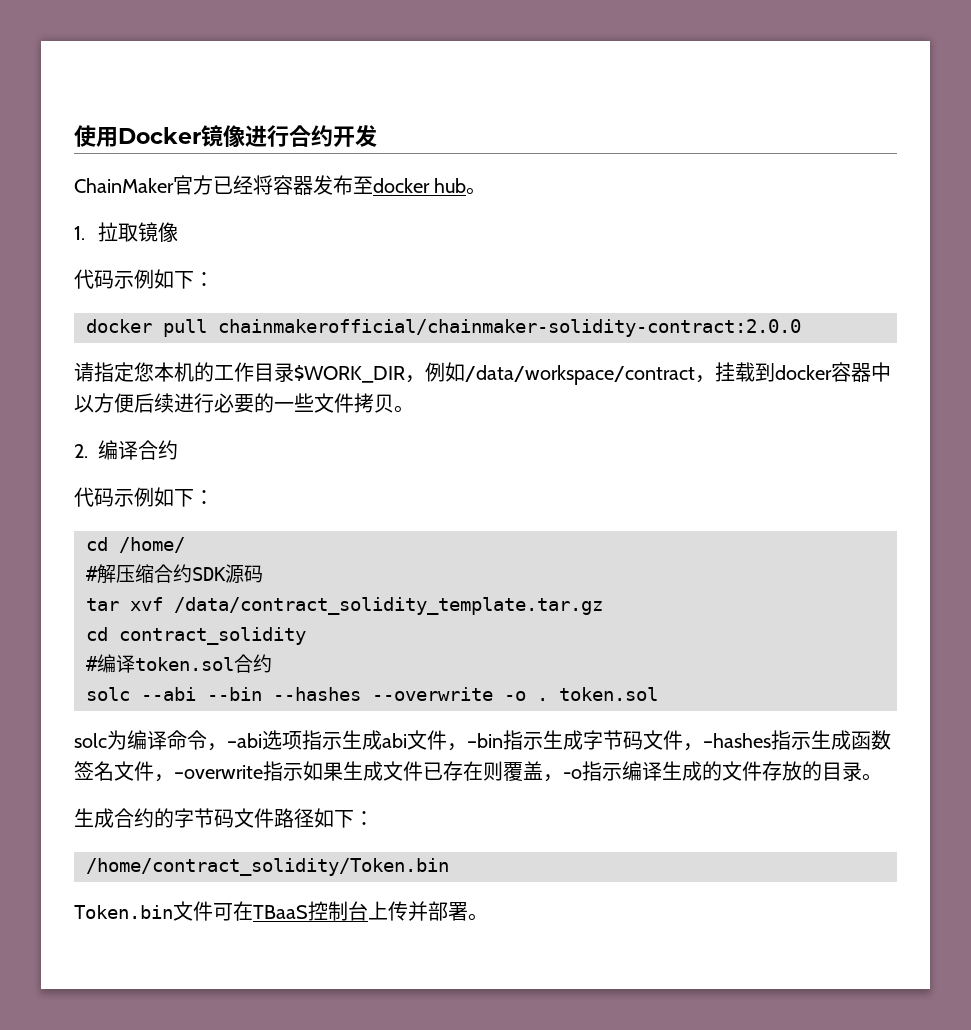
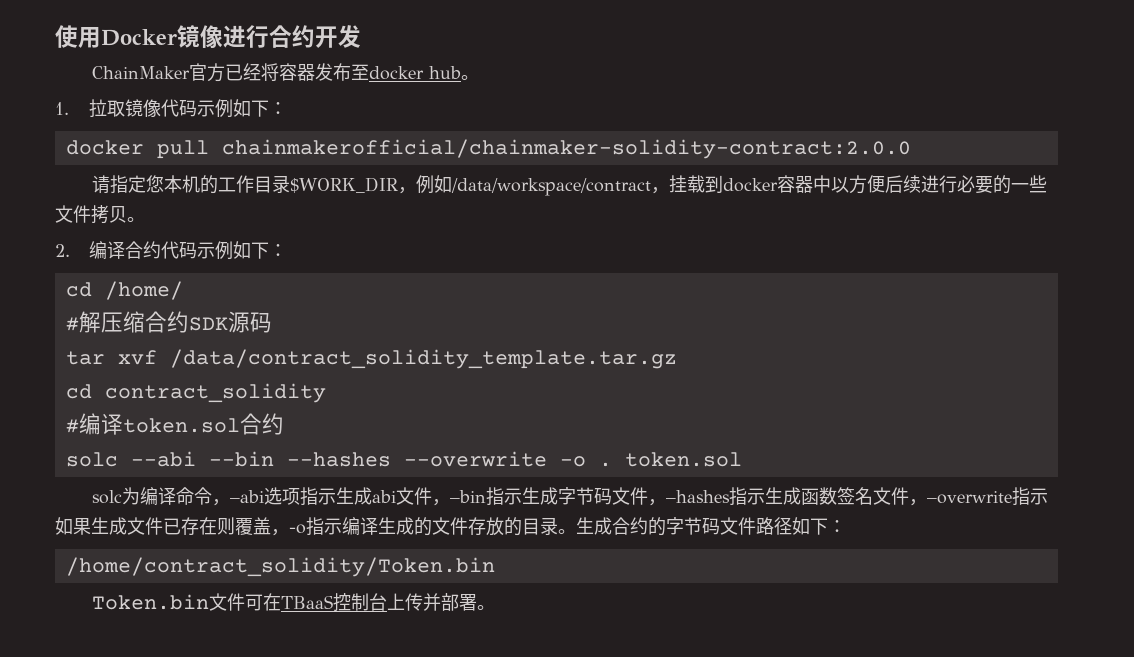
(178, 232) // -> (161, 108) none
(178, 450) // -> (161, 250) none
(882, 777) // -> (576, 531) none

